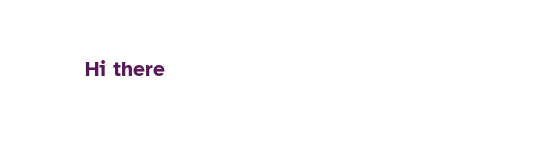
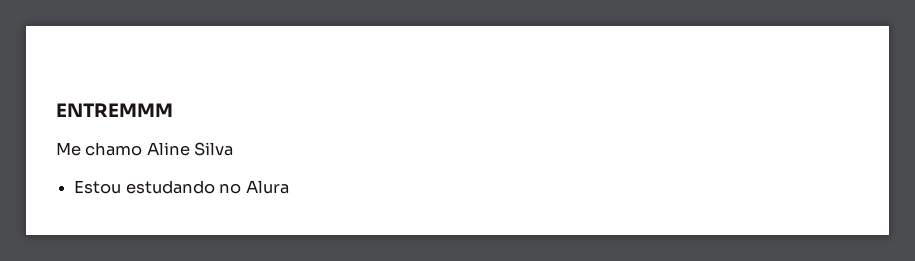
[85,60,165,76] Hi there -> [56,103,173,117] [56,142,234,156] [74,180,289,194] ENTREMMM // Me chamo Aline Silva // Estou estudando no Alura

